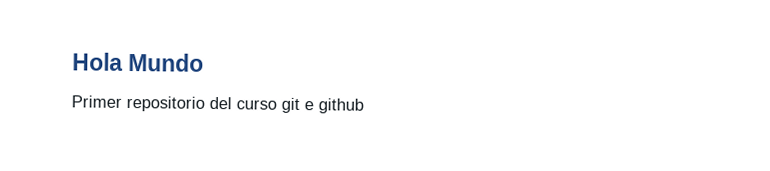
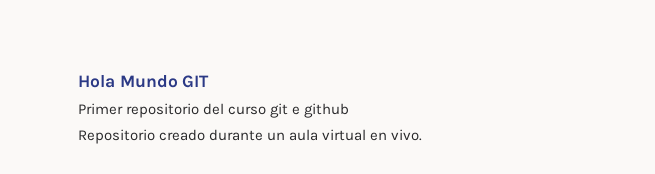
(205, 62) none -> [182,75,210,88] GIT
(364, 106) none -> [78,129,423,144] // Repositorio creado durante un aula virtual en vivo.

